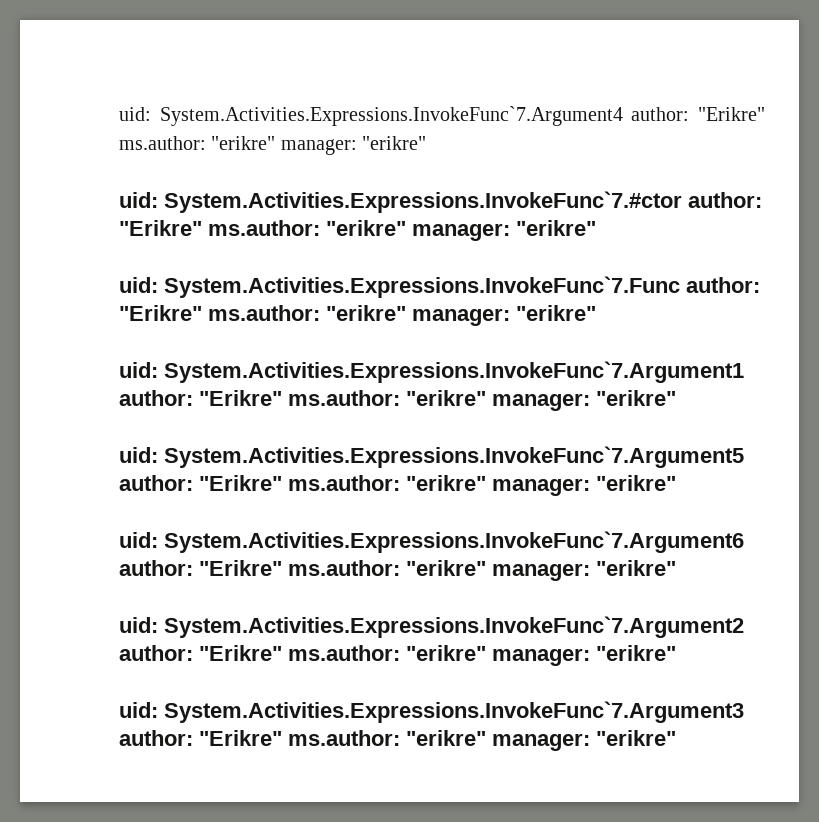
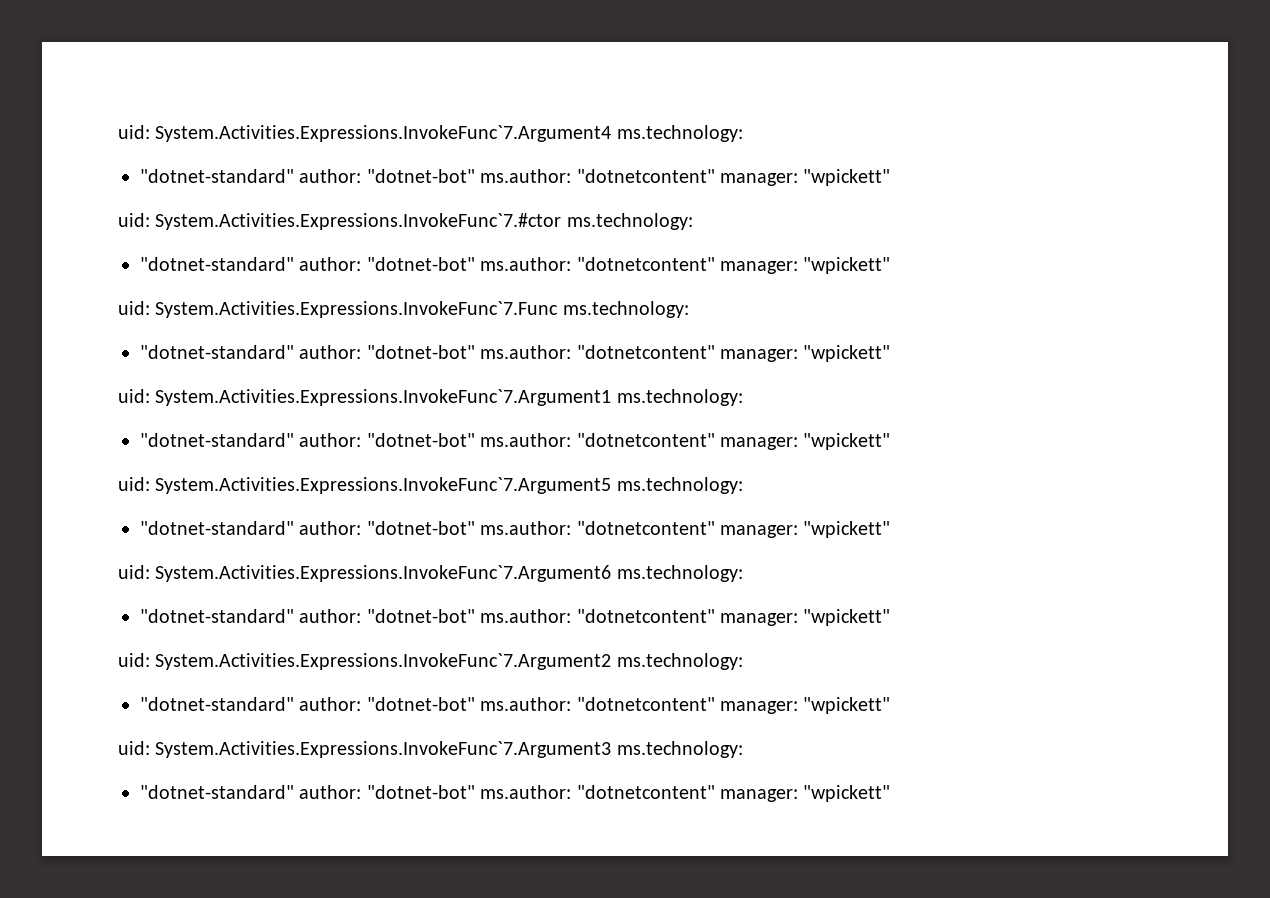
[631,107,766,121] [119,136,427,155] [119,191,762,213] [119,220,596,241] [119,276,760,298] [119,305,596,326] [119,361,744,383] [119,390,676,411] [119,446,744,468] [119,475,676,496] [119,531,744,553] [119,560,676,581] [119,616,744,638] [119,645,676,666] [119,701,744,723] [119,730,676,751] author: "Erikre" ms.author: "erikre" manager: "erikre" // uid: System.Activities.Expressions.InvokeFunc`7.#ctor author: "Erikre" ms.author: "erikre" manager: "erikre" // uid: System.Activities.Expressions.InvokeFunc`7.Func author: "Erikre" ms.author: "erikre" manager: "erikre" // uid: System.Activities.Expressions.InvokeFunc`7.Argument1 author: "Erikre" ms.author: "erikre" manager: "erikre" // uid: System.Activities.Expressions.InvokeFunc`7.Argument5 author: "Erikre" ms.author: "erikre" manager: "erikre" // uid: System.Activities.Expressions.InvokeFunc`7.Argument6 author: "Erikre" ms.author: "erikre" manager: "erikre" // uid: System.Activities.Expressions.InvokeFunc`7.Argument2 author: "Erikre" ms.author: "erikre" manager: "erikre" // uid: System.Activities.Expressions.InvokeFunc`7.Argument3 author: "Erikre" ms.author: "erikre" manager: "erikre" -> [616,125,743,142] [140,169,891,186] [118,213,693,230] [140,257,891,274] [118,301,689,318] [140,345,891,362] [118,389,743,406] [140,433,891,450] [118,477,743,494] [140,521,891,538] [118,565,743,582] [140,609,891,626] [118,653,743,670] [140,697,891,714] [118,741,743,758] [140,785,891,802] ms.technology: // "dotnet-standard" author: "dotnet-bot" ms.author: "dotnetcontent" manager: "wpickett" // uid: System.Activities.Expressions.InvokeFunc`7.#ctor ms.technology: // "dotnet-standard" author: "dotnet-bot" ms.author: "dotnetcontent" manager: "wpickett" // uid: System.Activities.Expressions.InvokeFunc`7.Func ms.technology: // "dotnet-standard" author: "dotnet-bot" ms.author: "dotnetcontent" manager: "wpickett" // uid: System.Activities.Expressions.InvokeFunc`7.Argument1 ms.technology: // "dotnet-standard" author: "dotnet-bot" ms.author: "dotnetcontent" manager: "wpickett" // uid: System.Activities.Expressions.InvokeFunc`7.Argument5 ms.technology: // "dotnet-standard" author: "dotnet-bot" ms.author: "dotnetcontent" manager: "wpickett" // uid: System.Activities.Expressions.InvokeFunc`7.Argument6 ms.technology: // "dotnet-standard" author: "dotnet-bot" ms.author: "dotnetcontent" manager: "wpickett" // uid: System.Activities.Expressions.InvokeFunc`7.Argument2 ms.technology: // "dotnet-standard" author: "dotnet-bot" ms.author: "dotnetcontent" manager: "wpickett" // uid: System.Activities.Expressions.InvokeFunc`7.Argument3 ms.technology: // "dotnet-standard" author: "dotnet-bot" ms.author: "dotnetcontent" manager: "wpickett"

